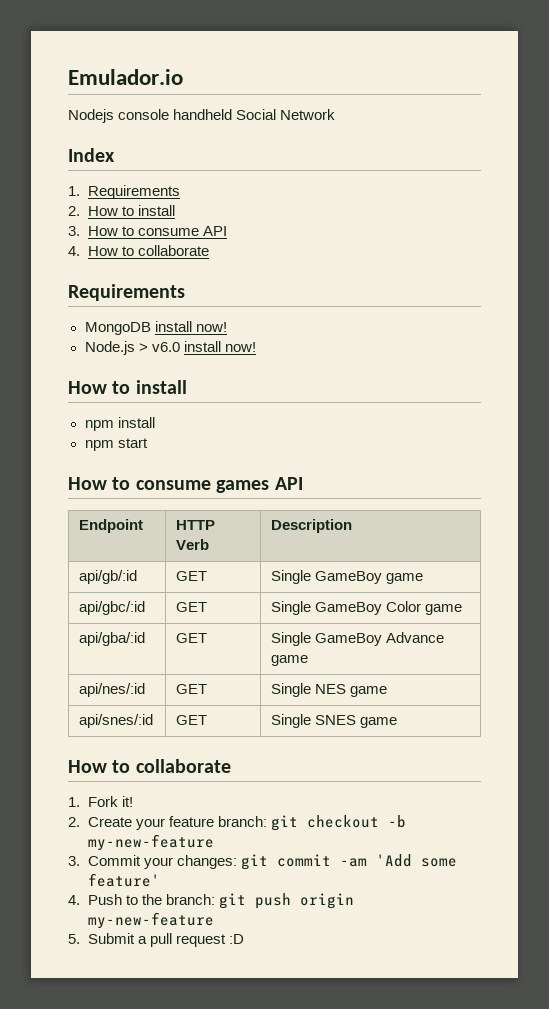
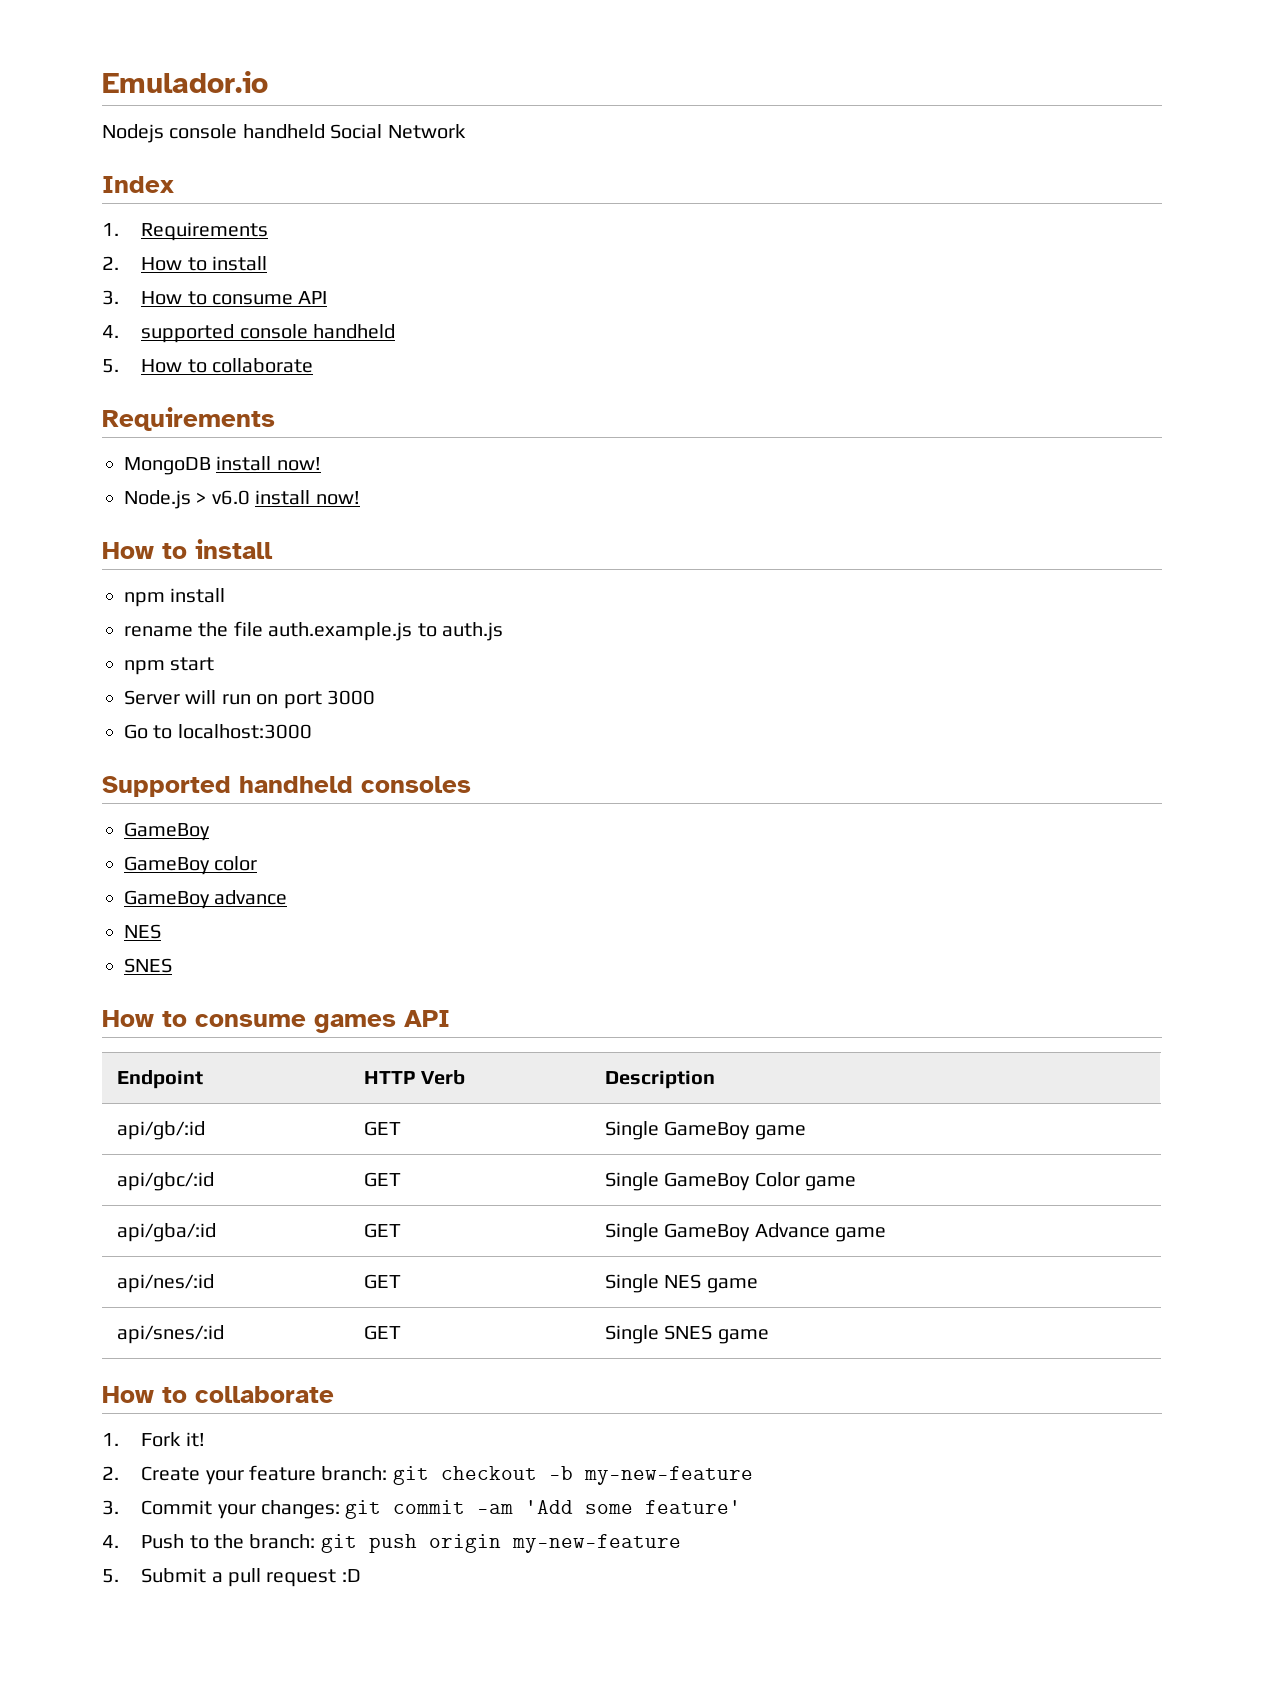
(80, 251) none -> [141,324,395,343] [102,359,119,373] supported console handheld // 5.
[84,438,148,451] npm start -> [124,621,503,641] [124,657,215,675] [124,690,375,709] [124,724,312,739] [102,776,471,797] [124,822,210,841] [124,856,258,875] [124,890,288,909] [124,924,161,939] [124,958,172,973] rename the file auth.example.js to auth.js // npm start // Server will run on port 3000 // Go to localhost:3000 // Supported handheld consoles // GameBoy // GameBoy color // GameBoy advance // NES // SNES

